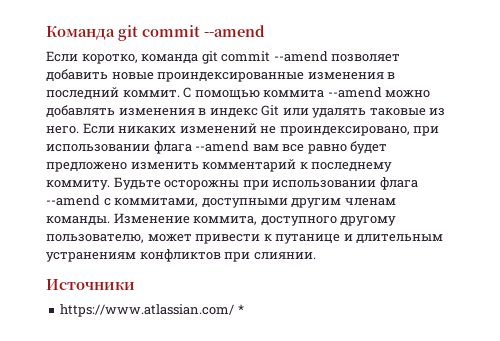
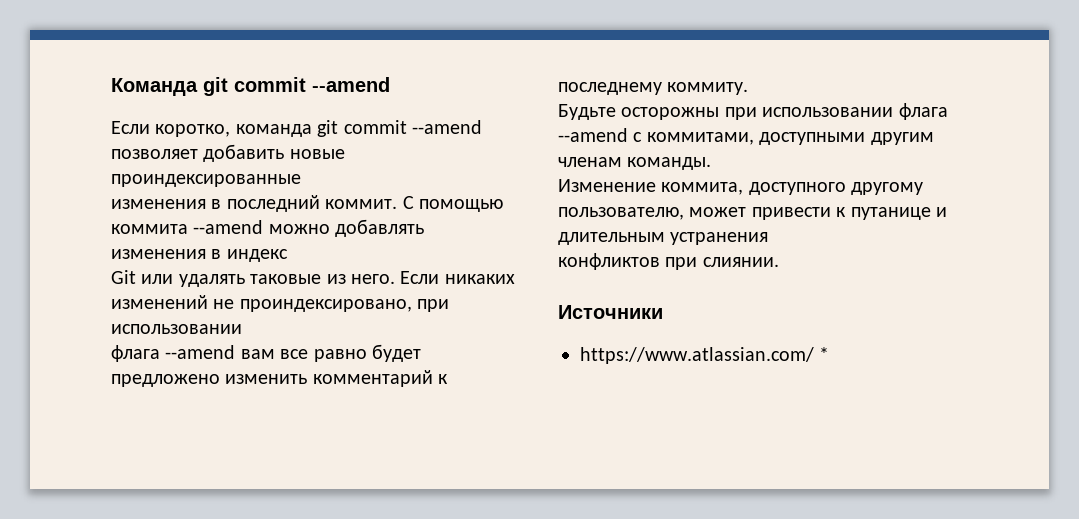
(305, 77) none -> (301, 180) //
(258, 113) none -> (288, 255) //
(150, 148) none -> (242, 329) //
(110, 185) none -> (749, 88) //
(110, 221) none -> (712, 163) //
[46,252,136,262] устранениям -> [670,232,769,245] устранения //

